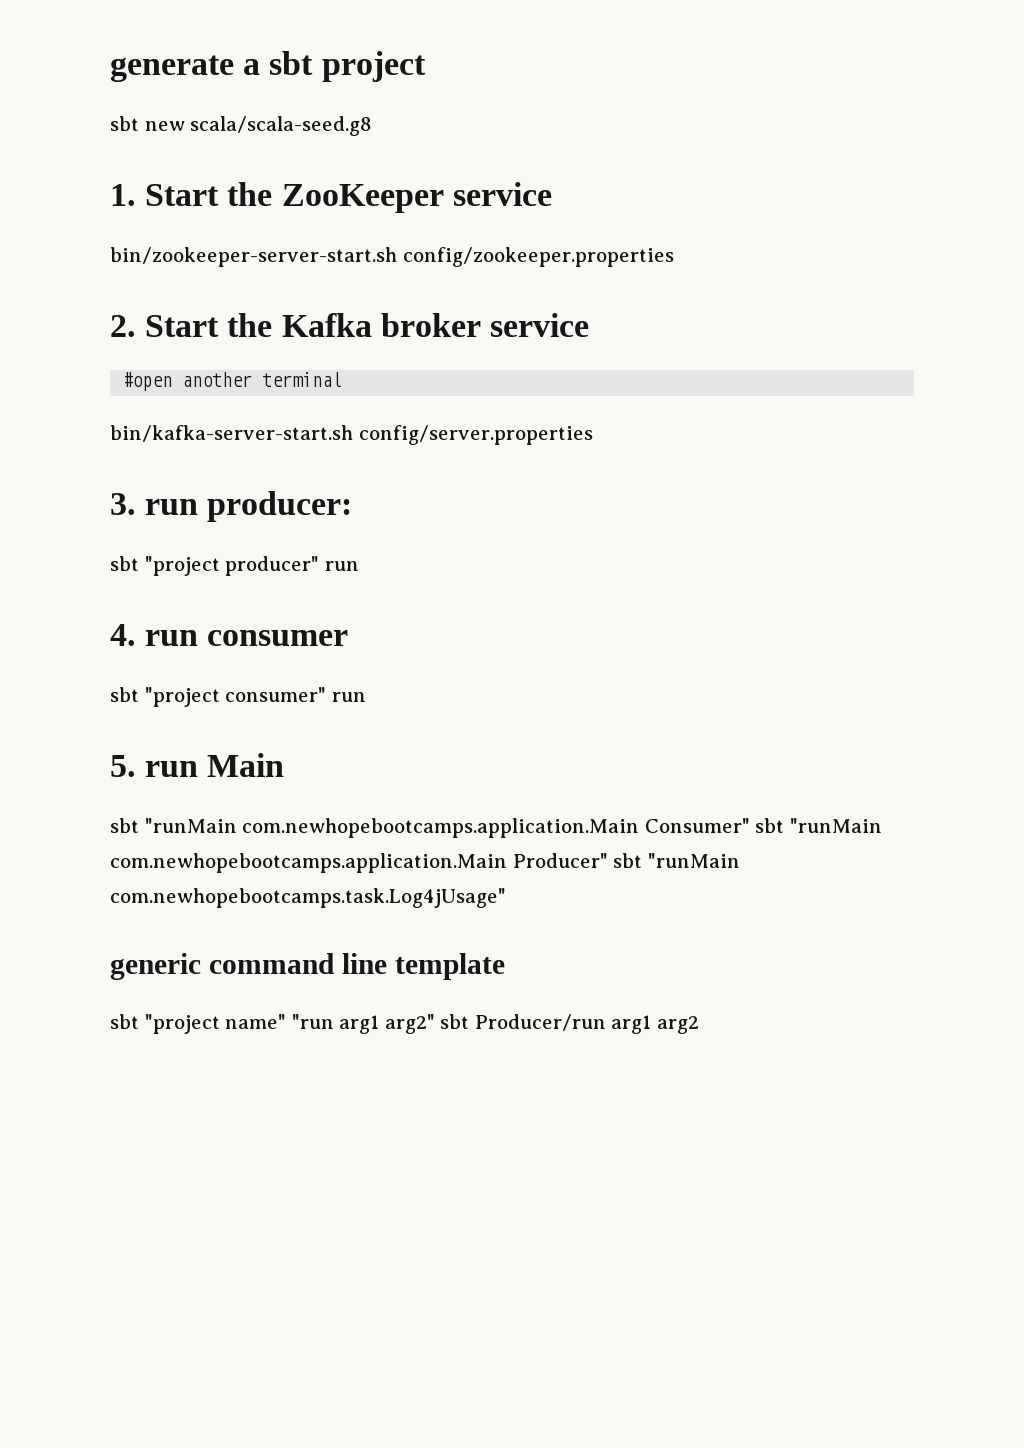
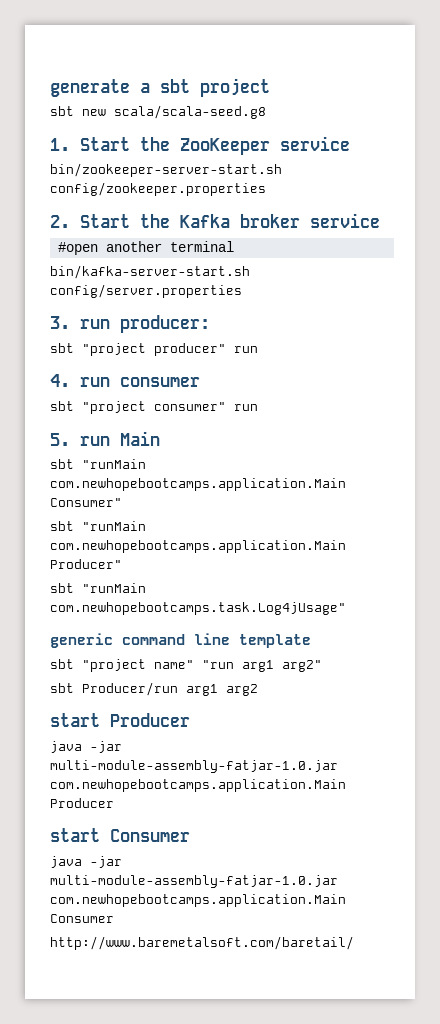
(750, 825) none -> (122, 502) //
(608, 860) none -> (122, 564) //
(435, 1024) none -> (322, 666) //
(699, 1025) none -> [50,713,190,727] [50,741,122,753] [50,760,338,773] [50,779,346,792] [50,798,114,808] [50,828,190,842] [50,856,122,868] [50,875,338,888] [50,894,346,907] [50,914,114,923] [50,936,354,950] // start Producer // java -jar multi-module-assembly-fatjar-1.0.jar com.newhopebootcamps.application.Main Producer // start Consumer // java -jar multi-module-assembly-fatjar-1.0.jar com.newhopebootcamps.application.Main Consumer // http://www.baremetalsoft.com/baretail/

